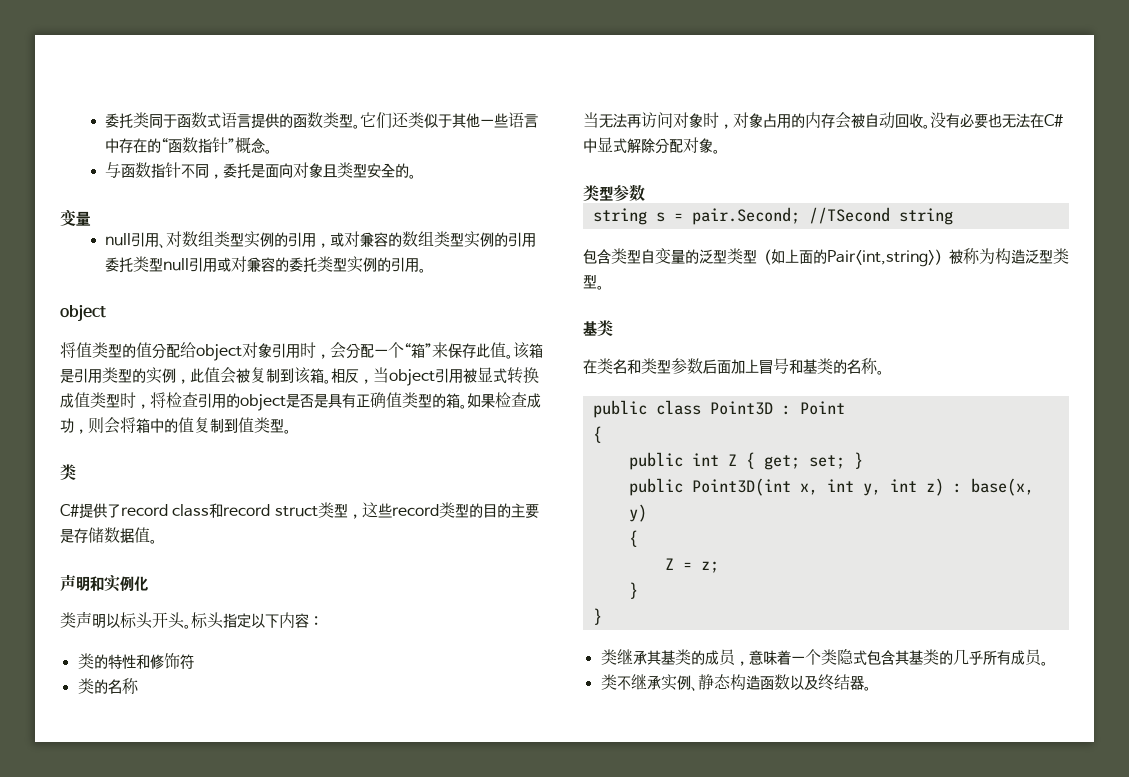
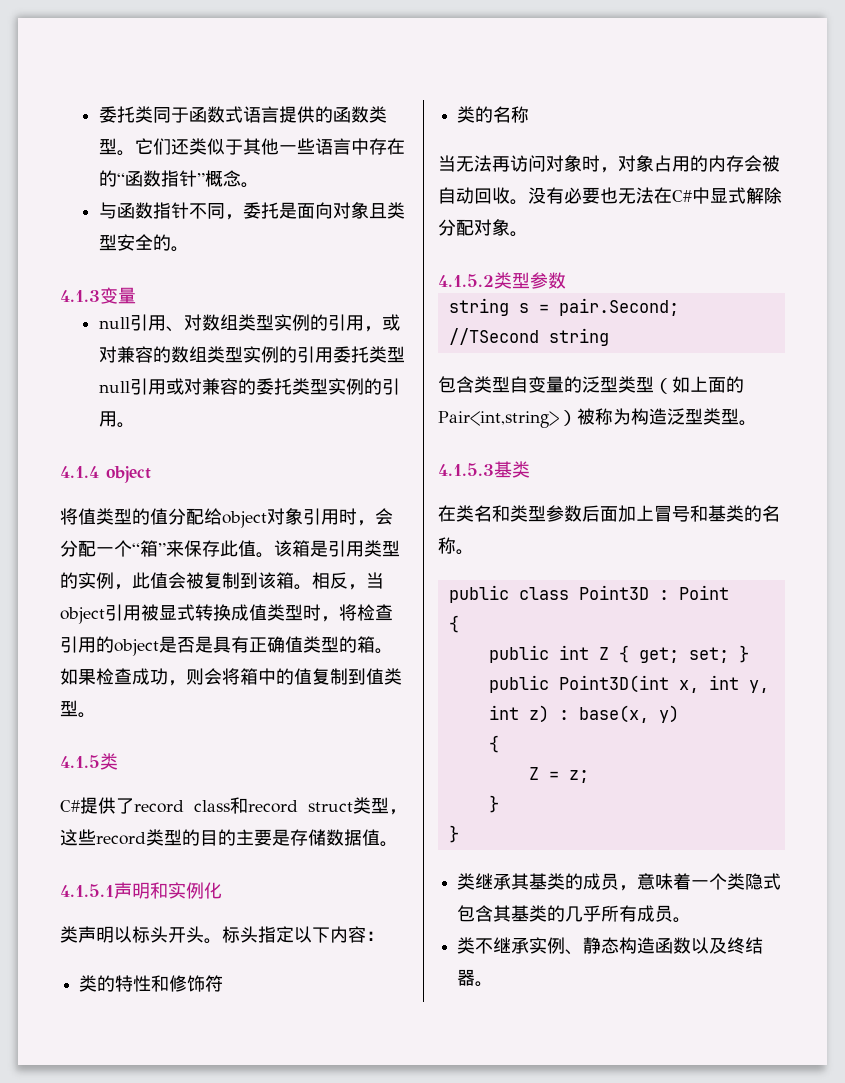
(417, 176) none -> [60,290,100,302] 4.1.3
(427, 270) none -> [60,466,99,478] 4.1.4
(291, 431) none -> [60,755,100,768] 4.1.5
(157, 541) none -> [60,884,114,897] 4.1.5.1
(720, 151) none -> [438,274,494,287] 4.1.5.2
(604, 287) none -> [438,463,494,476] 4.1.5.3

